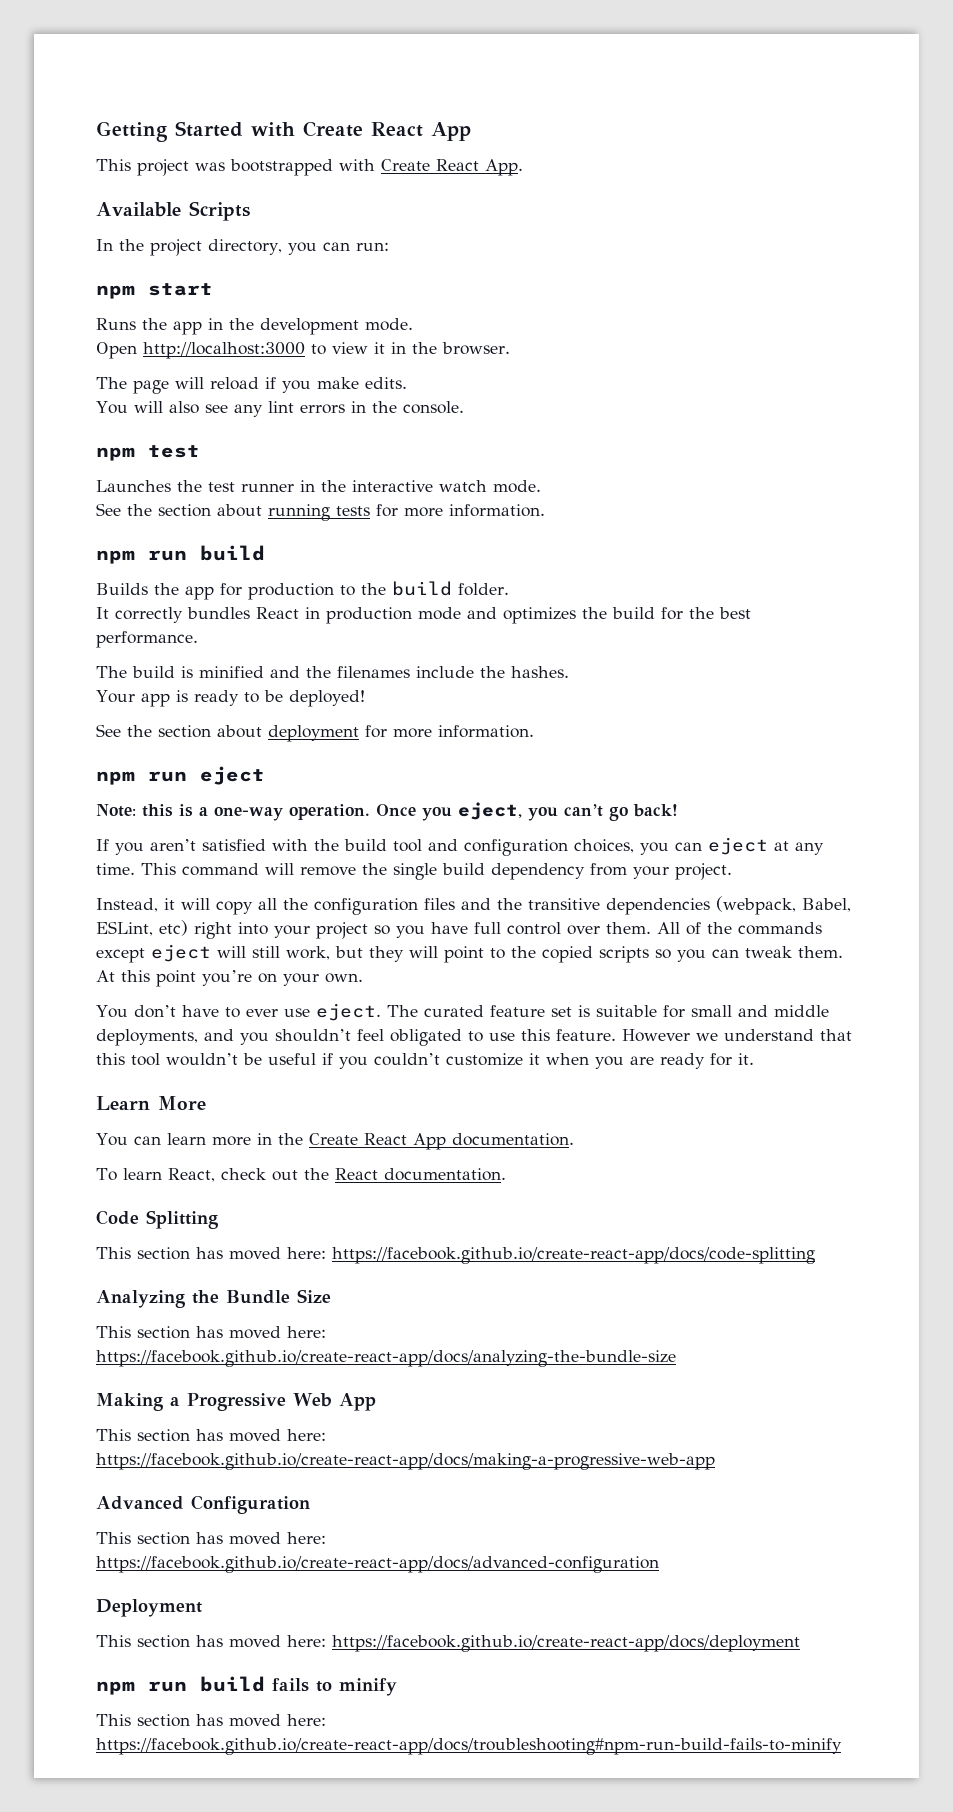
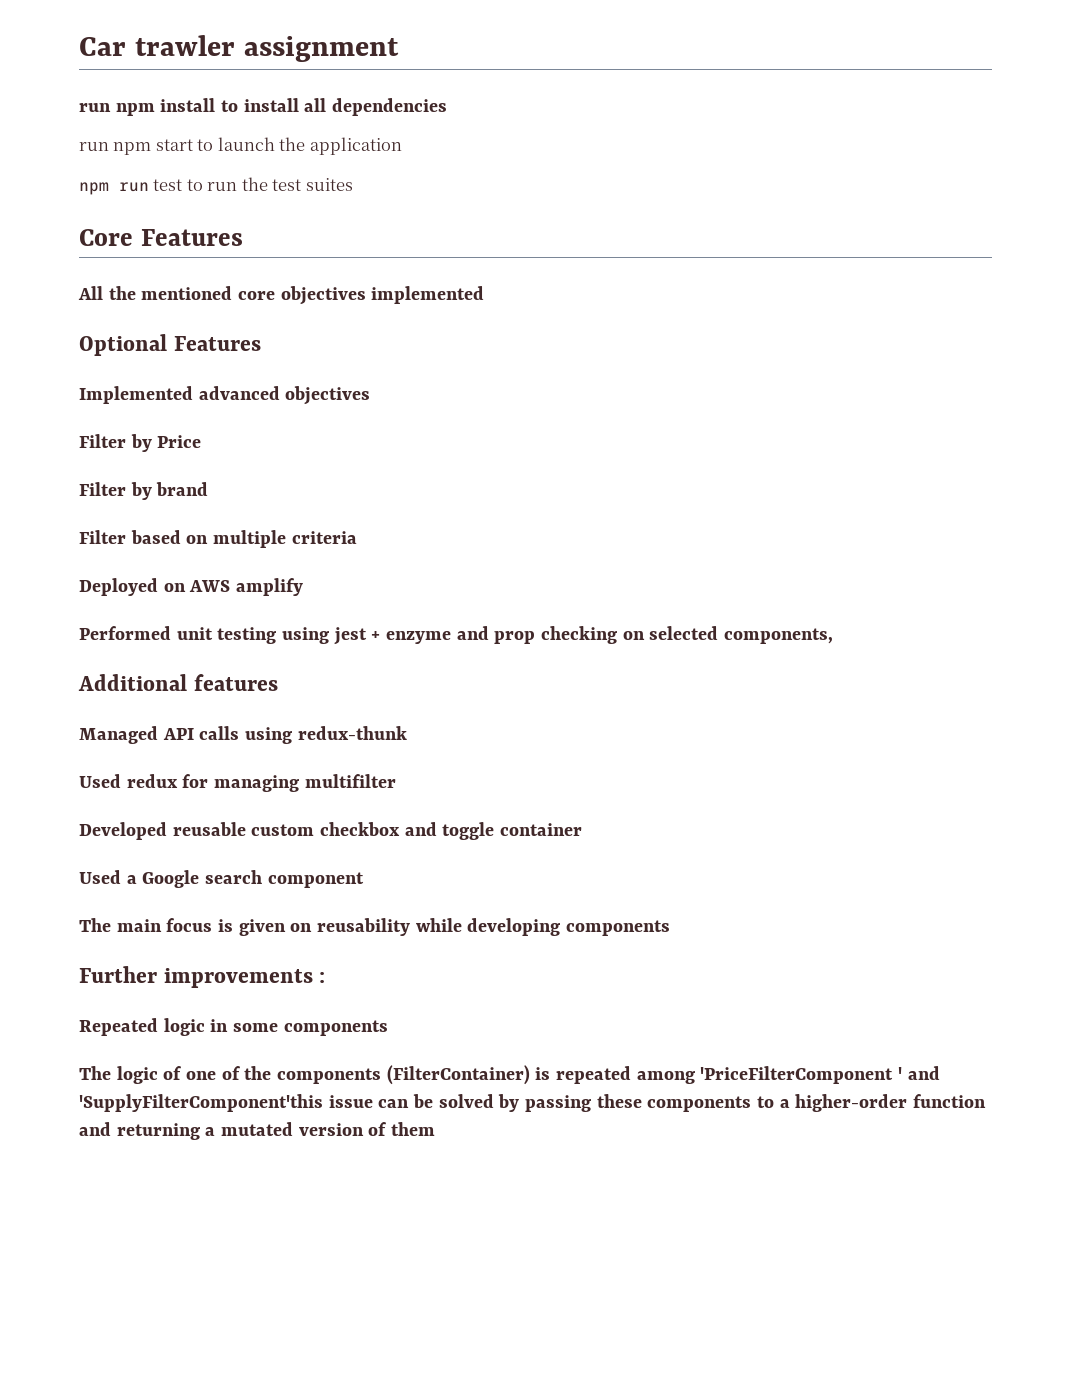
[96,121,471,142] [96,159,523,176] [96,201,250,221] [96,239,389,256] [96,283,213,299] [96,318,413,335] [96,342,510,359] [96,377,407,394] [96,401,464,417] [96,445,200,461] [96,480,541,493] [96,503,545,521] [96,545,265,564] [96,581,509,600] [96,607,751,624] [96,631,198,648] [96,666,569,678] [96,690,365,707] [96,724,534,742] [96,766,265,785] [96,802,678,821] [96,837,824,856] [96,863,732,880] [96,896,851,915] [96,920,822,939] [96,944,843,963] [96,970,363,987] [96,1003,829,1021] [96,1029,852,1046] [96,1053,754,1069] [96,1096,206,1110] [96,1133,574,1150] [96,1168,506,1182] [96,1210,218,1229] [96,1247,815,1264] [96,1289,331,1308] [96,1326,326,1339] [96,1350,676,1367] [96,1393,376,1411] [96,1429,326,1442] [96,1453,715,1470] [96,1495,310,1514] [96,1532,326,1545] [96,1556,659,1573] [96,1599,202,1617] [96,1635,800,1652] [96,1676,397,1696] [96,1714,326,1727] [96,1738,842,1755] Getting Started with Create React App // This project was bootstrapped with Create React App. // Available Scripts // In the project directory, you can run: // npm start // Runs the app in the development mode. // Open http://localhost:3000 to view it in the browser. // The page will reload if you make edits. // You will also see any lint errors in the console. // npm test // Launches the test runner in the interactive watch mode. // See the section about running tests for more information. // npm run build // Builds the app for production to the build folder. // It correctly bundles React in production mode and optimizes the build for the best performance. // The build is minified and the filenames include the hashes. // Your app is ready to be deployed! // See the section about deployment for more information. // npm run eject // Note: this is a one-way operation. Once you eject, you can’t go back! // If you aren’t satisfied with the build tool and configuration choices, you can eject at any time. This command will remove the single build dependency from your project. // Instead, it will copy all the configuration files and the transitive dependencies (webpack, Babel, ESLint, etc) right into your project so you have full control over them. All of the commands except eject will still work, but they will point to the copied scripts so you can tweak them. At this point you’re on your own. // You don’t have to ever use eject. The curated feature set is suitable for small and middle deployments, and you shouldn’t feel obligated to use this feature. However we understand that this tool wouldn’t be useful if you couldn’t customize it when you are ready for it. // Learn More // You can learn more in the Create React App documentation. // To learn React, check out the React documentation. // Code Splitting // This section has moved here: https://facebook.github.io/create-react-app/docs/code-splitting // Analyzing the Bundle Size // This section has moved here: https://facebook.github.io/create-react-app/docs/analyzing-the-bundle-size // Making a Progressive Web App // This section has moved here: https://facebook.github.io/create-react-app/docs/making-a-progressive-web-app // Advanced Configuration // This section has moved here: https://facebook.github.io/create-react-app/docs/advanced-configuration // Deployment // This section has moved here: https://facebook.github.io/create-react-app/docs/deployment // npm run build fails to minify // This section has moved here: https://facebook.github.io/create-react-app/docs/troubleshooting#npm-run-build-fails-to-minify -> [79,35,399,62] [79,98,448,116] [79,137,402,155] [79,177,353,195] [79,229,243,246] [78,286,485,305] [79,334,261,356] [79,386,371,405] [79,434,202,452] [79,482,209,500] [79,530,357,548] [79,578,304,596] [79,626,834,645] [78,674,278,691] [79,726,407,744] [79,774,396,792] [79,822,583,840] [79,870,364,888] [79,918,671,936] [79,966,326,988] [79,1018,388,1036] [79,1065,940,1085] [79,1094,987,1112] [79,1122,436,1140] Car trawler assignment // run npm install to install all dependencies // run npm start to launch the application // npm run test to run the test suites // Core Features // All the mentioned core objectives implemented // Optional Features // Implemented advanced objectives // Filter by Price // Filter by brand // Filter based on multiple criteria // Deployed on AWS amplify // Performed unit testing using jest + enzyme and prop checking on selected components, // Additional features // Managed API calls using redux-thunk // Used redux for managing multifilter // Developed reusable custom checkbox and toggle container // Used a Google search component // The main focus is given on reusability while developing components // Further improvements : // Repeated logic in some components // The logic of one of the components (FilterContainer) is repeated among 'PriceFilterComponent ' and 'SupplyFilterComponent'this issue can be solved by passing these components to a higher-order function and returning a mutated version of them

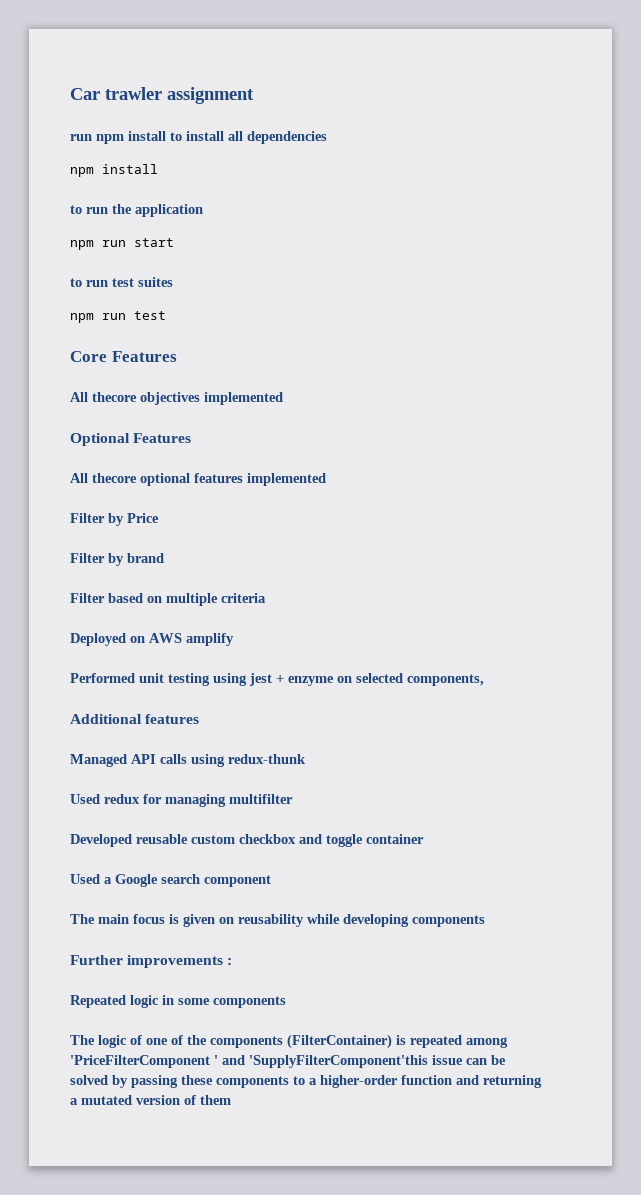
[79,137,275,155] run npm start to launch -> [70,164,158,177] [70,205,108,214] npm install // to run
[153,177,268,191] test to run the -> [134,238,174,247] [70,278,108,287] start // to run
(353, 184) none -> [70,311,166,323] // npm run test
[108,286,276,300] the mentioned core -> [92,392,137,402] thecore
[79,386,371,405] Implemented advanced objectives -> [70,473,326,486] All thecore optional features implemented
[456,626,618,644] and prop checking -> (334, 681) none

